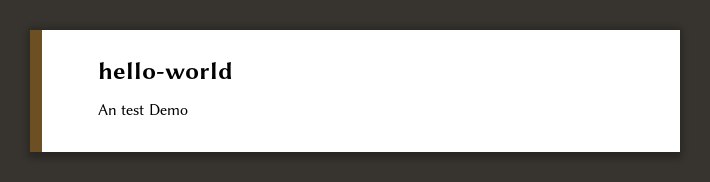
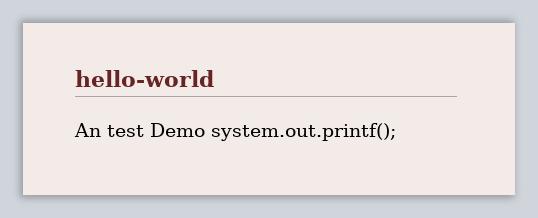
(188, 110) none -> [211,123,396,141] system.out.printf();

